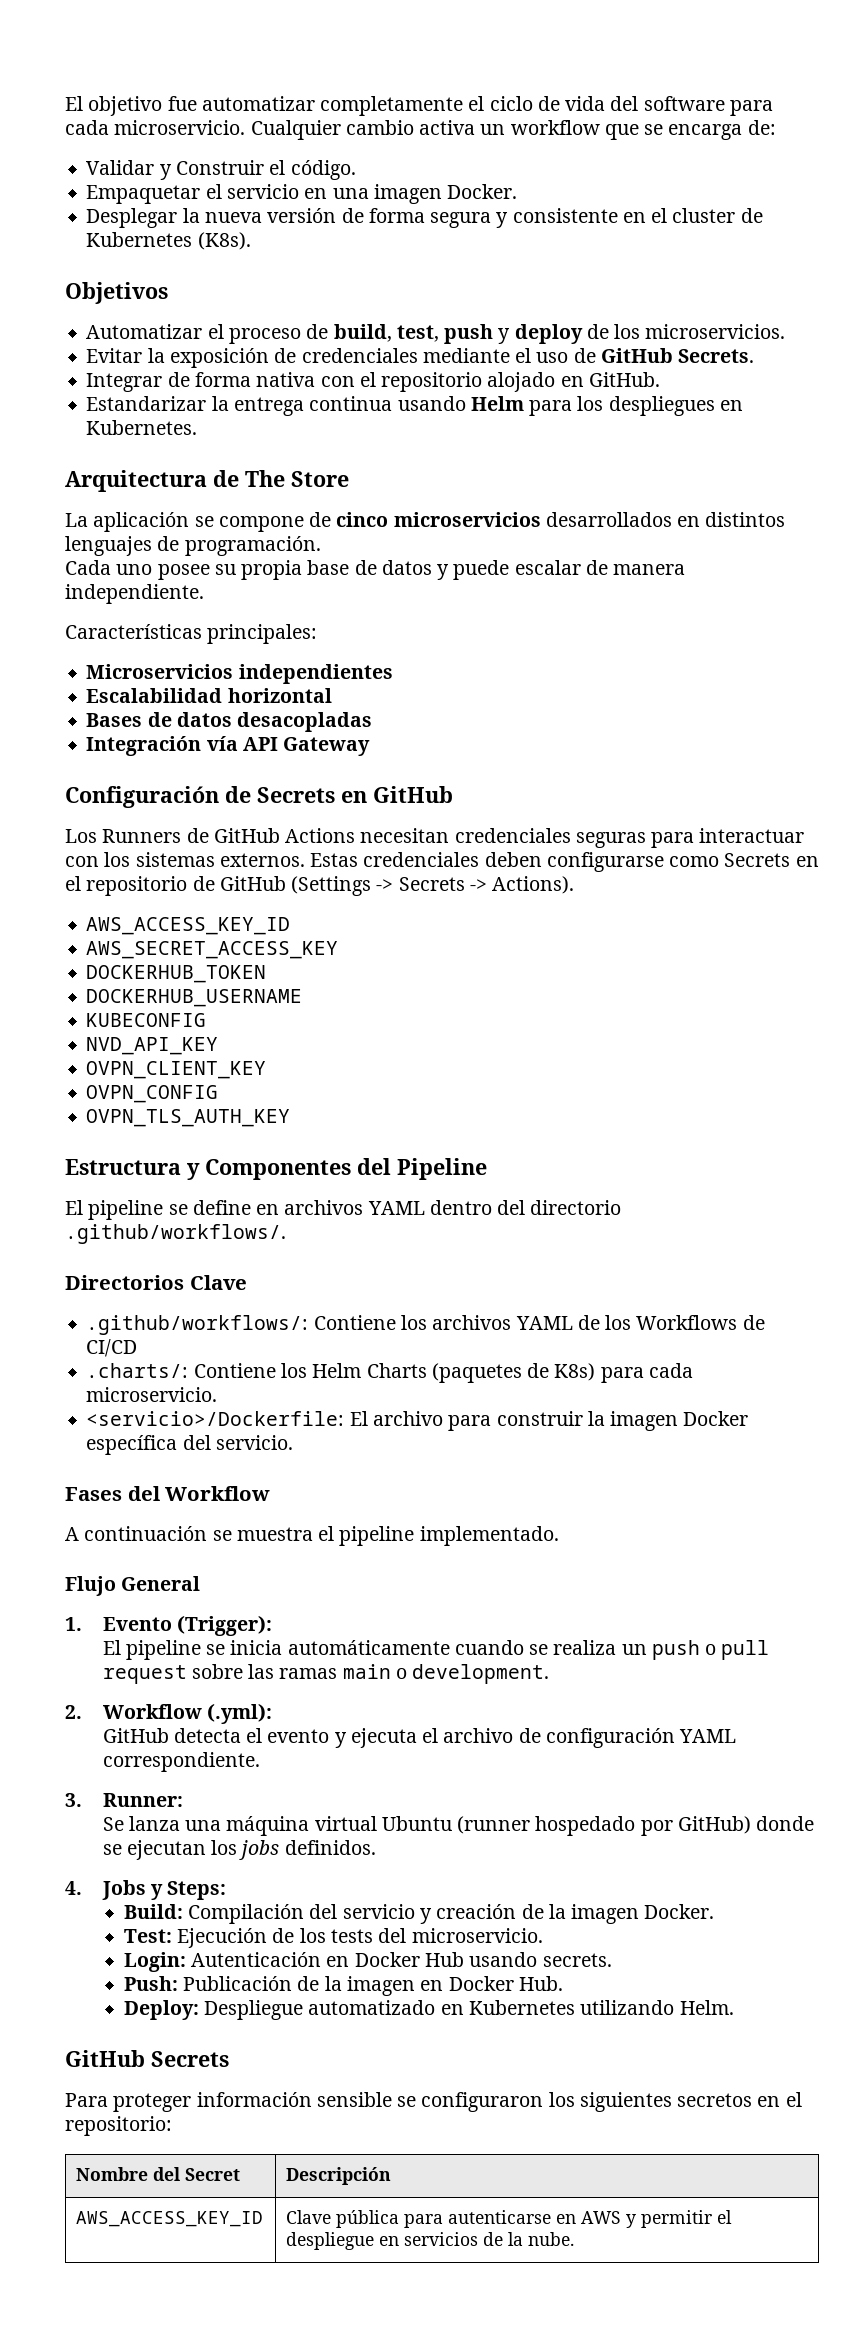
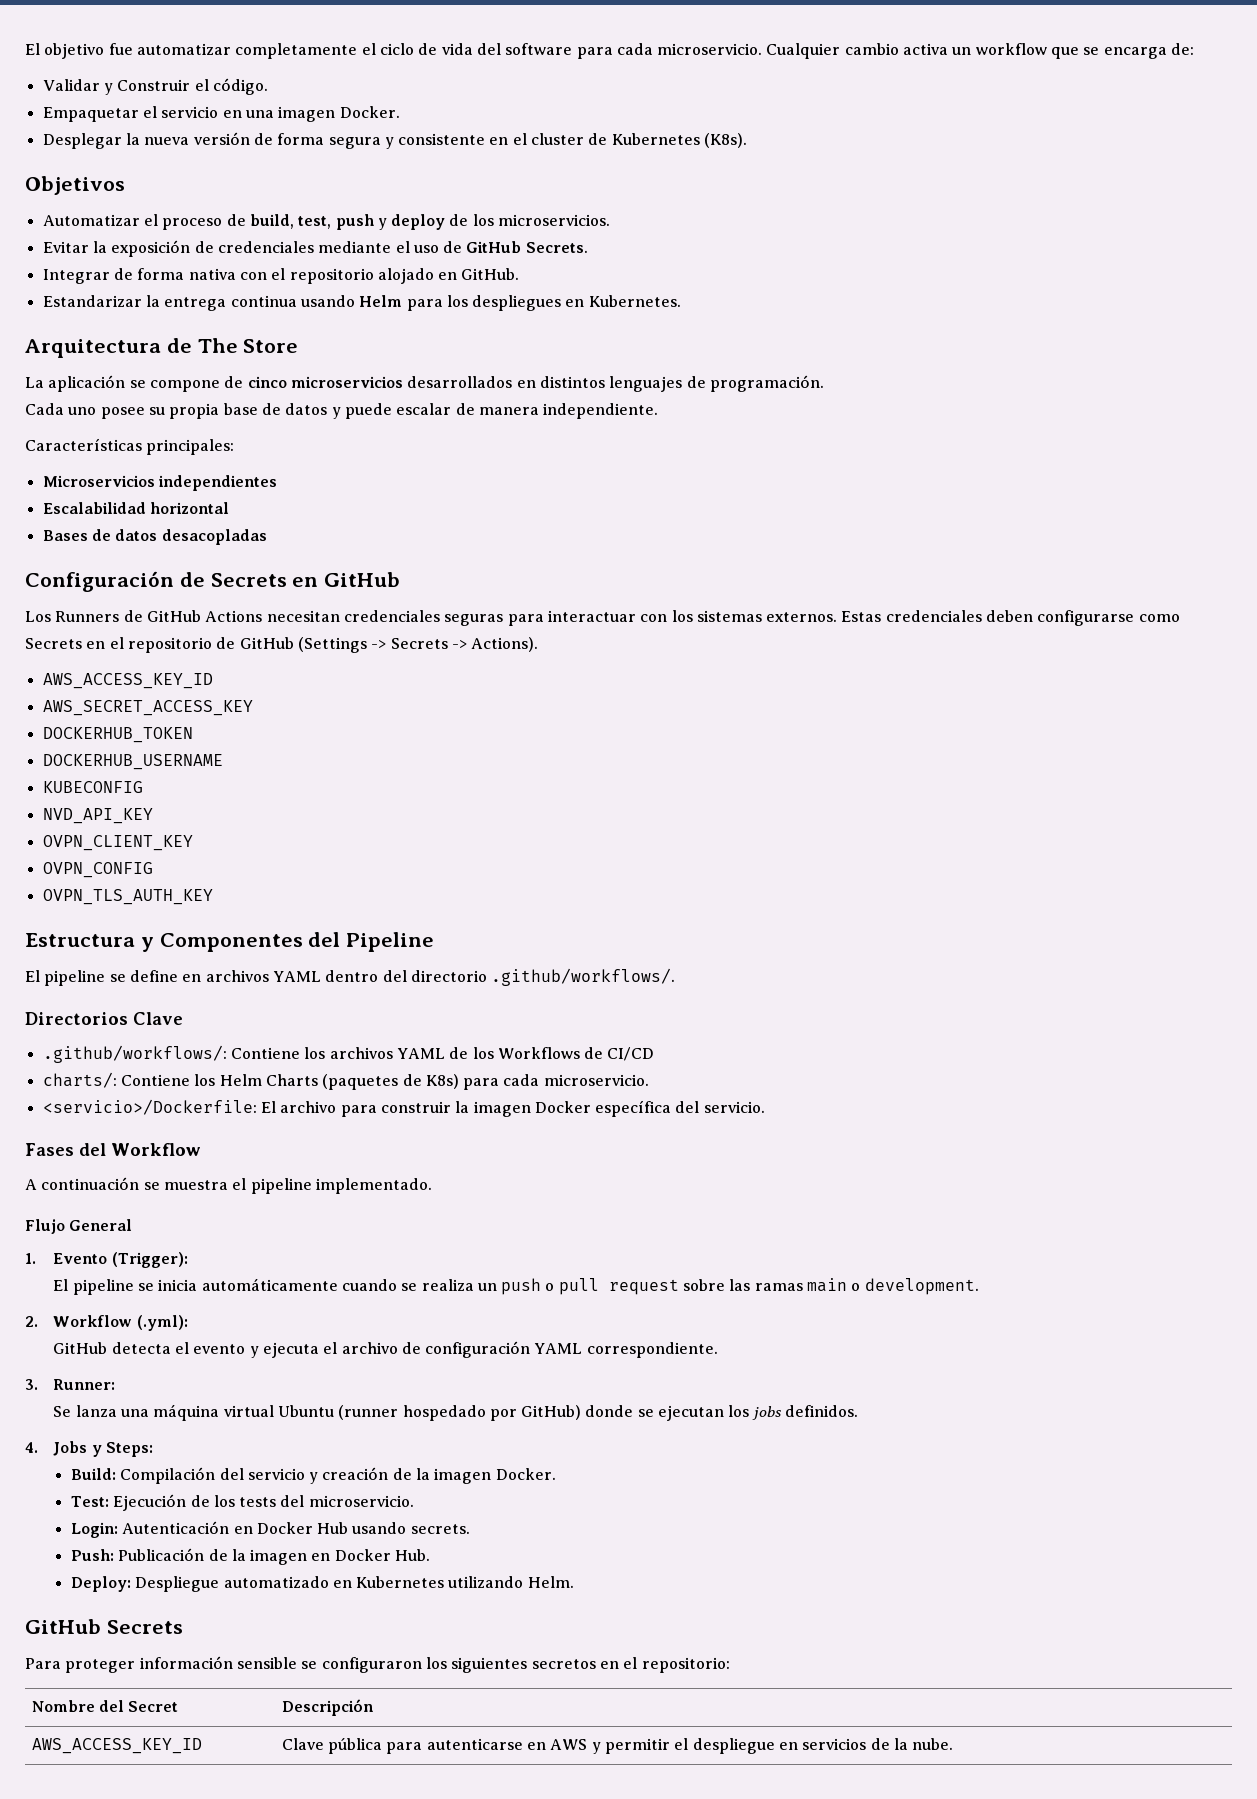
[86,736,371,756] // Integración vía API Gateway -> (267, 537) none
[86,1363,189,1378] .charts/: -> [42,1072,117,1088] charts/:

